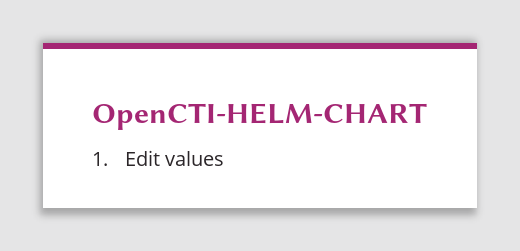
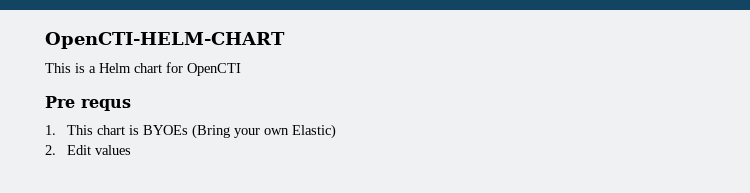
[92,152,108,166] 1. -> [45,62,241,76] [45,96,131,111] [45,124,337,139] [45,145,56,155] This is a Helm chart for OpenCTI // Pre requs // 1. This chart is BYOEs (Bring your own Elastic) // 2.

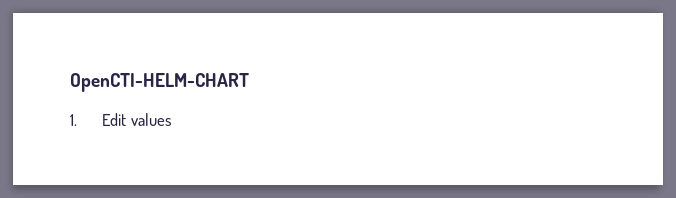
[45,62,241,76] [45,96,131,111] [45,124,337,139] [45,145,56,155] This is a Helm chart for OpenCTI // Pre requs // 1. This chart is BYOEs (Bring your own Elastic) // 2. -> [70,114,77,126] 1.

